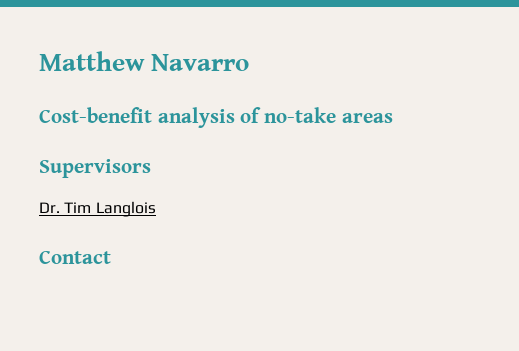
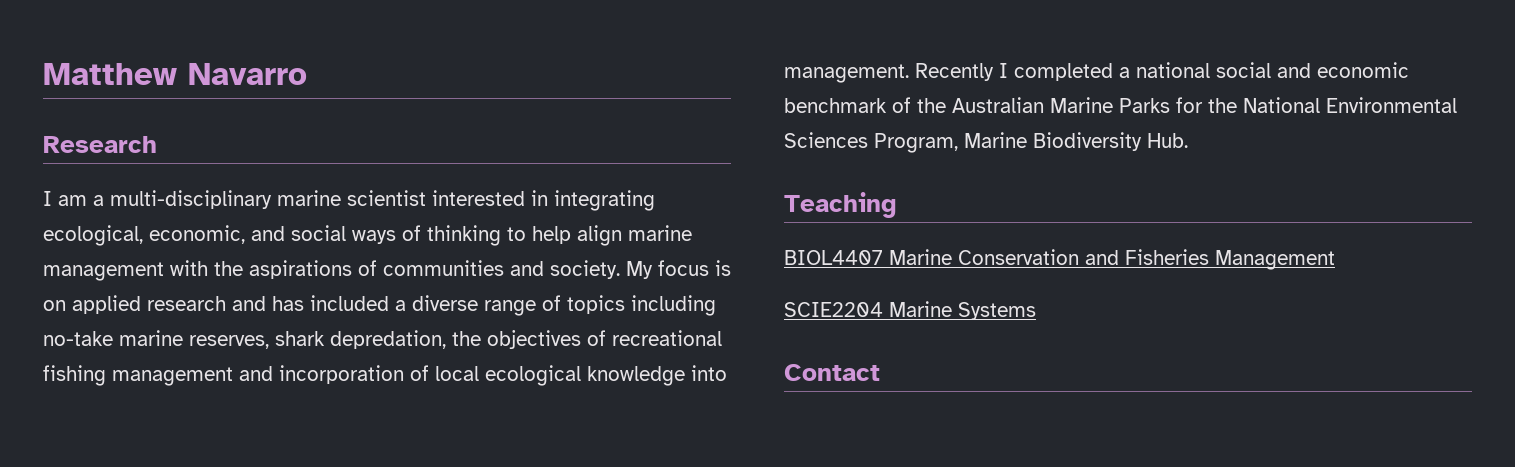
[39,107,393,128] [39,159,151,178] [39,201,156,217] Cost-benefit analysis of no-take areas // Supervisors // Dr. Tim Langlois -> [43,136,157,153] [43,190,655,211] [43,225,692,246] [43,260,731,281] [43,295,716,316] [43,330,722,349] [43,365,727,386] [784,62,1409,83] [784,97,1457,113] [784,132,1188,153] [784,192,897,218] [784,249,1335,270] [784,301,1036,320] Research // I am a multi-disciplinary marine scientist interested in integrating ecological, economic, and social ways of thinking to help align marine management with the aspirations of communities and society. My focus is on applied research and has included a diverse range of topics including no-take marine reserves, shark depredation, the objectives of recreational fishing management and incorporation of local ecological knowledge into management. Recently I completed a national social and economic benchmark of the Australian Marine Parks for the National Environmental Sciences Program, Marine Biodiversity Hub. // Teaching // BIOL4407 Marine Conservation and Fisheries Management // SCIE2204 Marine Systems

